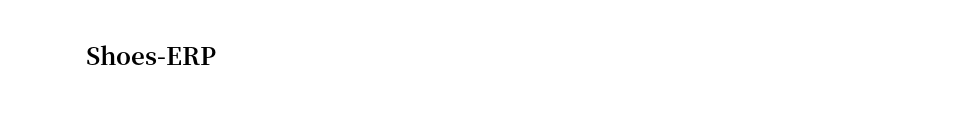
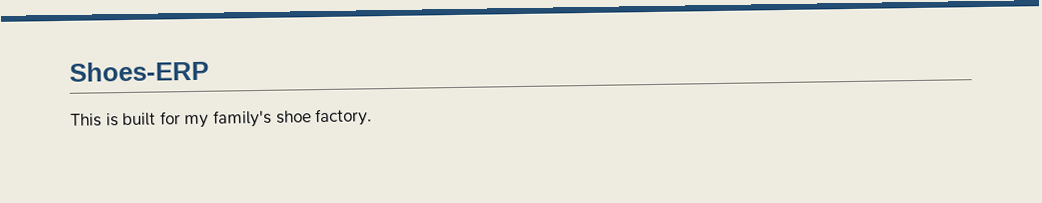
(216, 55) none -> [70,108,373,129] // This is built for my family's shoe factory.

